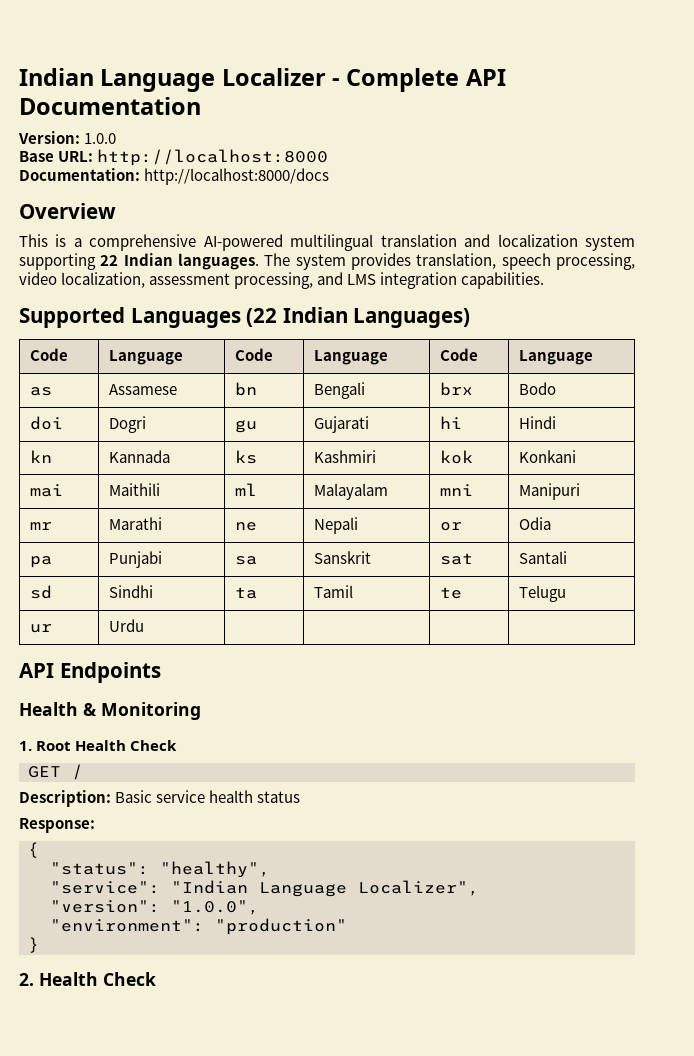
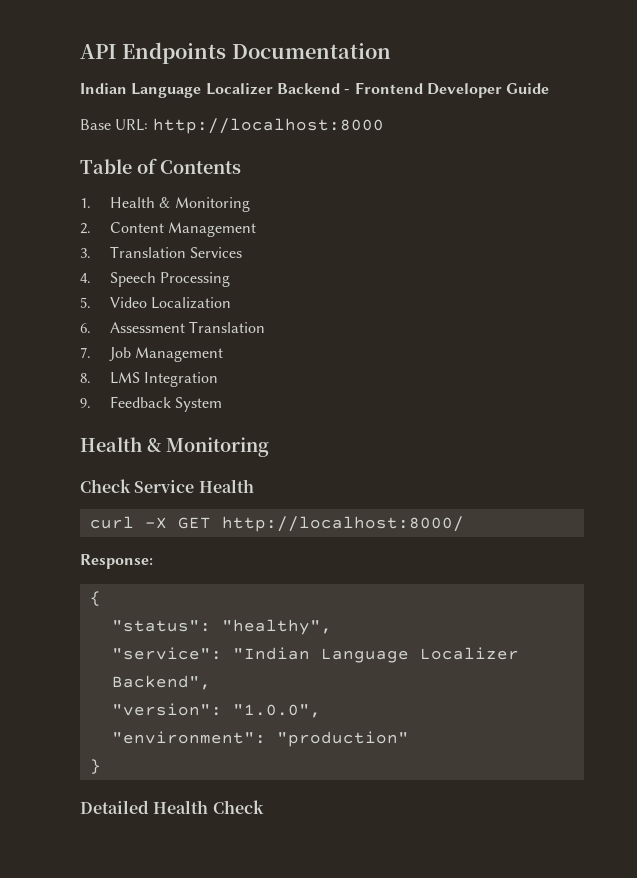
[19,68,506,92] [19,97,201,115] [18,131,117,144] [19,149,329,166] [19,168,330,185] [19,203,116,219] [19,234,636,251] [19,253,635,270] [19,272,545,289] [19,307,471,328] [29,348,68,361] [108,350,183,365] [234,348,273,361] [313,350,388,365] [439,348,478,361] [518,350,593,365] [29,387,52,396] [108,384,177,395] [234,382,257,396] [313,382,365,399] [439,382,473,396] [518,382,556,395] [29,416,63,430] [108,416,146,433] [234,420,257,433] [313,416,369,433] [439,416,462,429] [518,416,556,429] [29,450,52,463] [108,450,170,463] [234,450,257,464] [313,450,376,463] [439,450,473,464] [518,450,576,463] [29,484,63,497] [108,483,160,496] [234,483,257,496] [313,483,388,500] [439,484,473,496] [518,483,580,500] [29,522,52,530] [108,517,162,530] [234,522,257,531] [313,517,358,534] [439,522,462,531] [518,517,551,530] [29,556,52,568] [108,551,162,568] [234,556,257,565] [313,551,371,564] [439,553,473,565] [518,551,567,564] [29,585,52,599] [108,585,153,598] [234,587,257,599] [313,585,353,598] [439,587,462,599] [518,585,566,602] [29,624,52,633] [108,619,144,632] [19,662,161,683] [19,702,201,720] [19,740,178,751] [28,764,83,780] [19,790,301,807] Indian Language Localizer - Complete API Documentation // Version: 1.0.0 // Base URL: http://localhost:8000 // Documentation: http://localhost:8000/docs // Overview // This is a comprehensive AI-powered multilingual translation and localization system supporting 22 Indian languages. The system provides translation, speech processing, video localization, assessment processing, and LMS integration capabilities. // Supported Languages (22 Indian Languages) // Code | Language | Code | Language | Code | Language // as | Assamese | bn | Bengali | brx | Bodo // doi | Dogri | gu | Gujarati | hi | Hindi // kn | Kannada | ks | Kashmiri | kok | Konkani // mai | Maithili | ml | Malayalam | mni | Manipuri // mr | Marathi | ne | Nepali | or | Odia // pa | Punjabi | sa | Sanskrit | sat | Santali // sd | Sindhi | ta | Tamil | te | Telugu // ur | Urdu | | | | // API Endpoints // Health & Monitoring // 1. Root Health Check // GET / // Description: Basic service health status -> [80,42,391,64] [80,82,550,98] [80,118,384,134] [80,158,241,174] [80,197,250,212] [80,222,257,237] [80,246,243,258] [80,272,231,287] [80,297,232,309] [80,321,266,333] [80,347,224,362] [80,372,219,387] [80,396,223,412] [80,437,269,457] [80,479,254,493] [89,516,464,532] API Endpoints Documentation // Indian Language Localizer Backend - Frontend Developer Guide // Base URL: http://localhost:8000 // Table of Contents // 1. Health & Monitoring // 2. Content Management // 3. Translation Services // 4. Speech Processing // 5. Video Localization // 6. Assessment Translation // 7. Job Management // 8. LMS Integration // 9. Feedback System // Health & Monitoring // Check Service Health // curl -X GET http://localhost:8000/
[358,880,479,896] Localizer", -> [419,647,519,660] [111,675,211,690] Localizer Backend",
[19,973,34,986] 2. -> [80,800,149,814] Detailed

